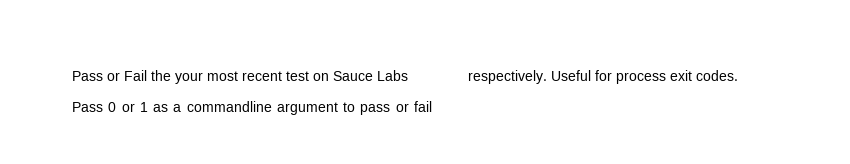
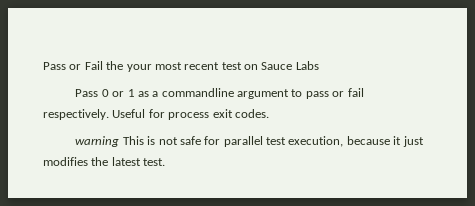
(738, 75) none -> [75,136,424,147] [43,157,166,166] // warning This is not safe for parallel test execution, because it just modifies the latest test.

